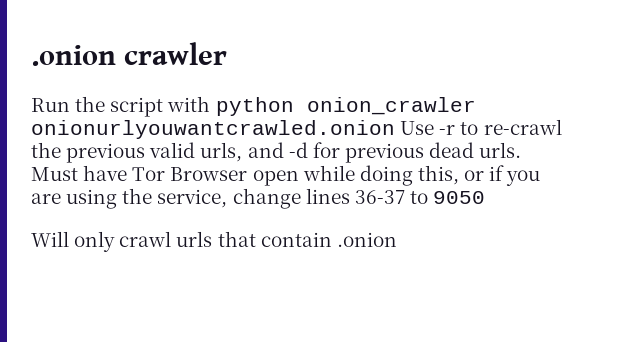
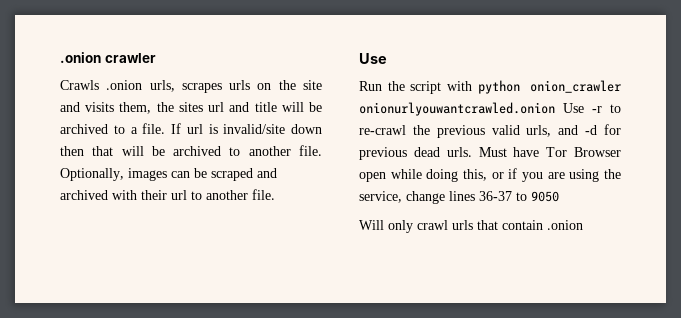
(228, 53) none -> [60,80,322,93] [60,102,323,114] [60,123,322,134] [60,145,322,156] [60,168,277,181] [60,189,275,200] [359,53,387,64] // Crawls .onion urls, scrapes urls on the site and visits them, the sites url and title will be archived to a file. If url is invalid/site down then that will be archived to another file. Optionally, images can be scraped and archived with their url to another file. // Use

